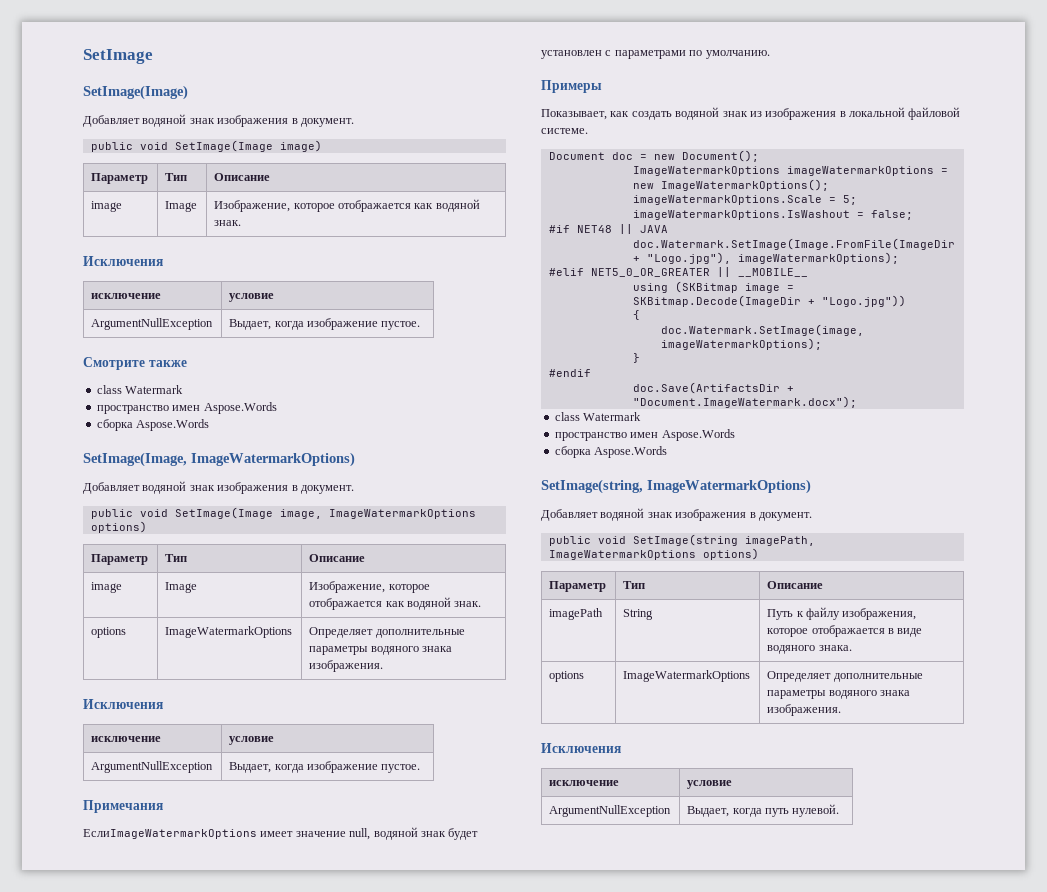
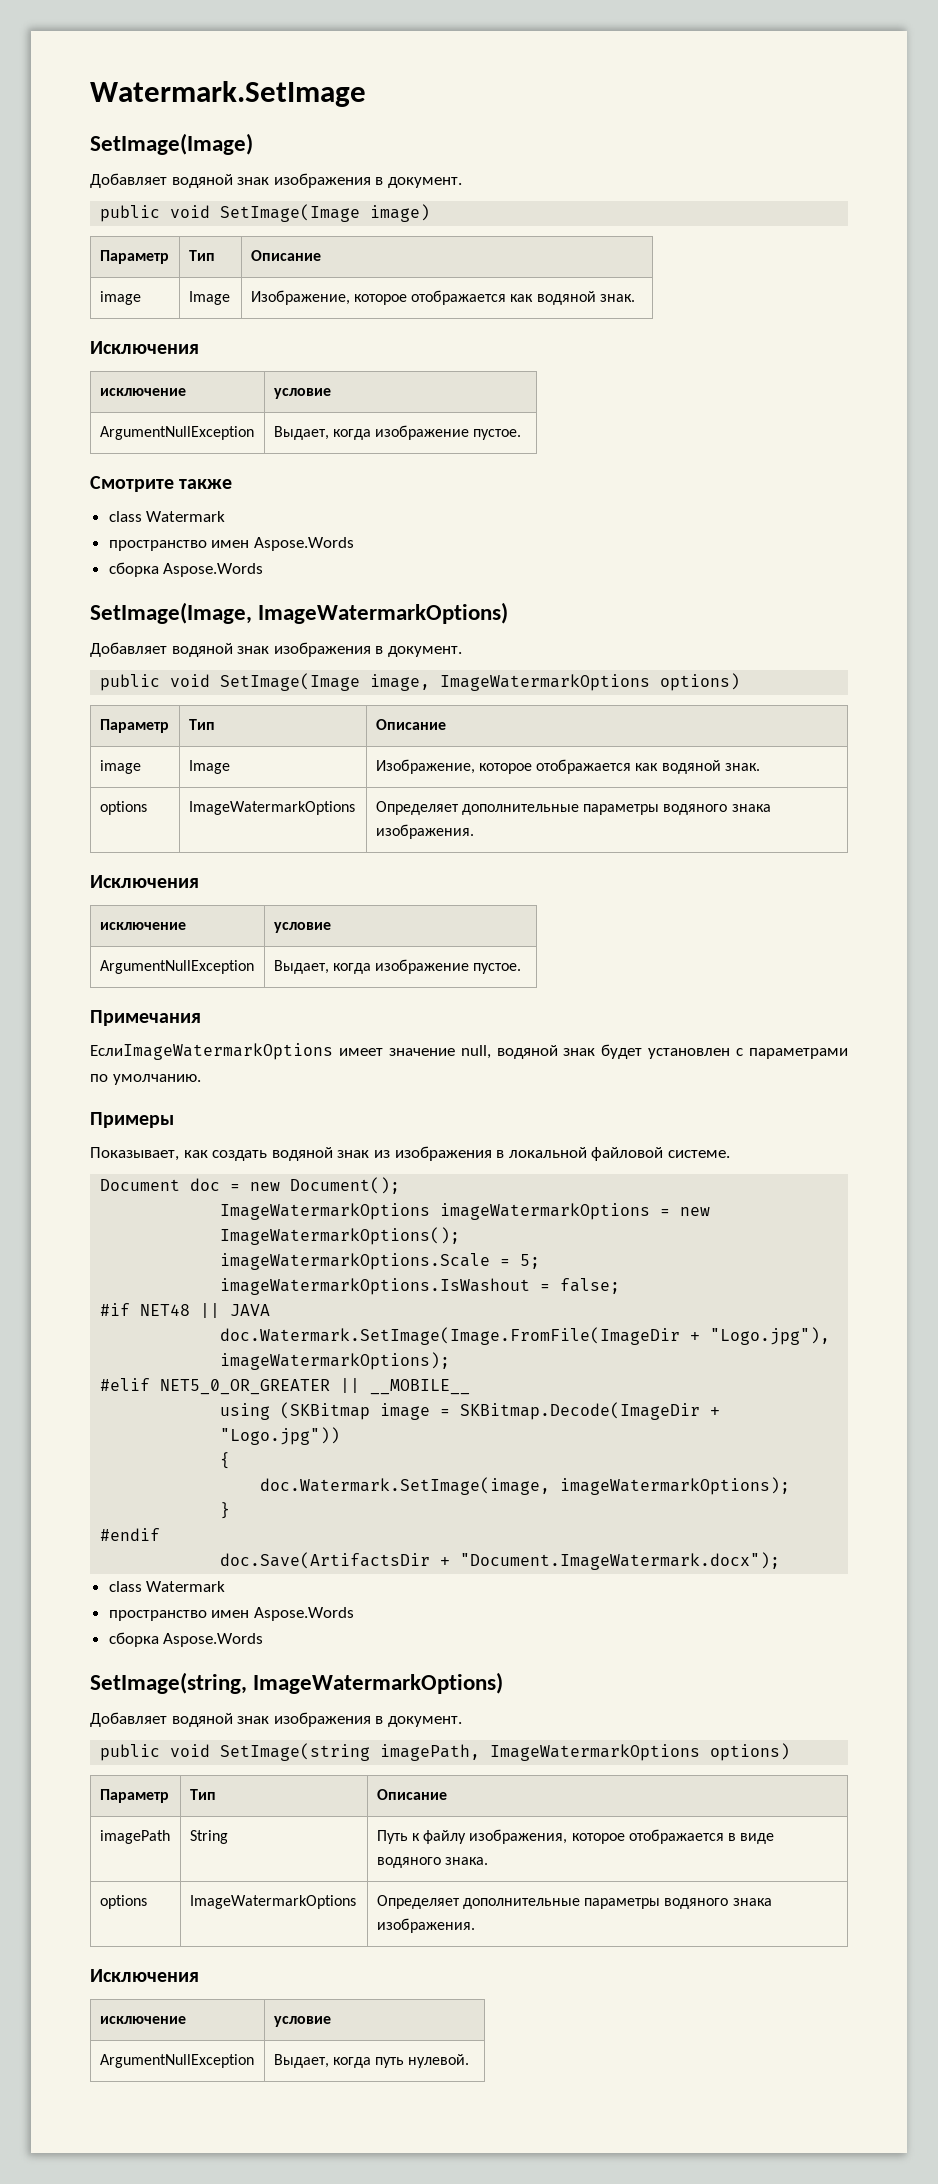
[83,49,153,64] SetImage -> [90,81,366,107] Watermark.SetImage

